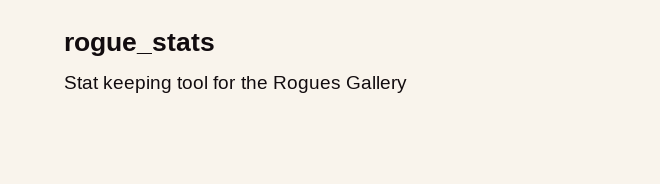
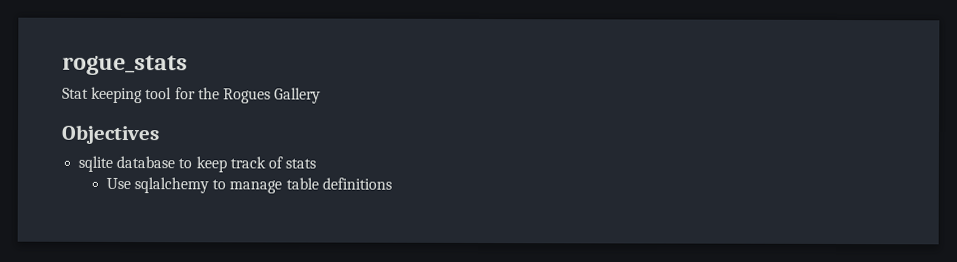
(407, 84) none -> [61,124,160,145] [78,155,317,173] [105,177,392,194] // Objectives // sqlite database to keep track of stats // Use sqlalchemy to manage table definitions

